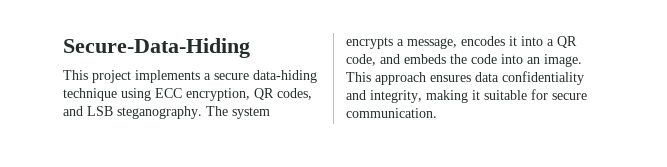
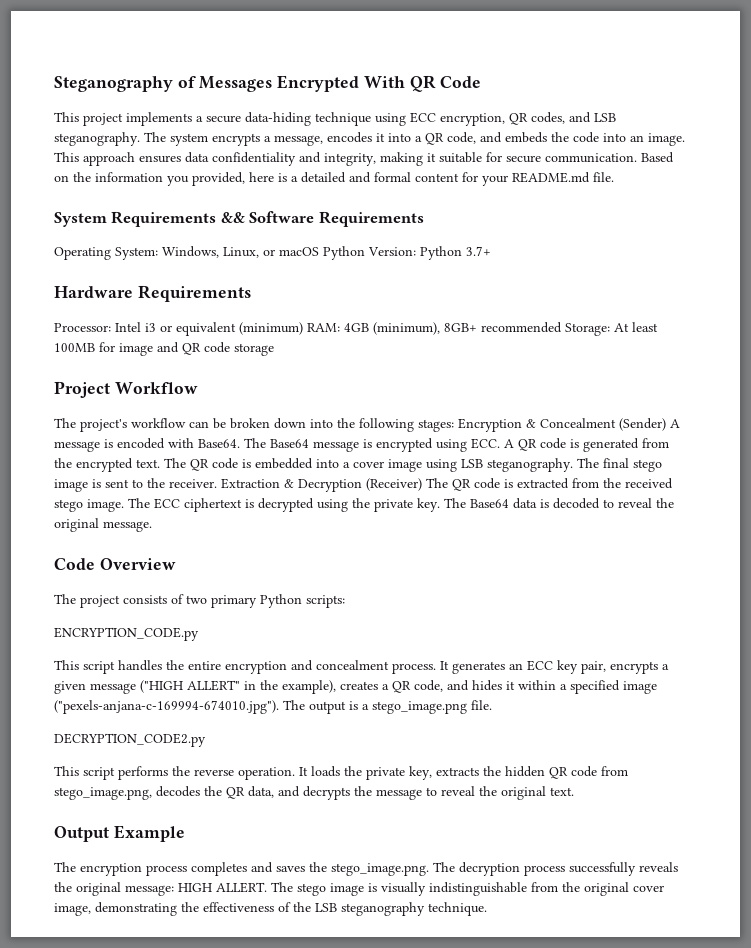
[63,38,250,58] Secure-Data-Hiding -> [54,75,482,92] Steganography of Messages Encrypted With QR Code
(437, 113) none -> [641,152,674,163] [54,172,614,186] [54,211,424,227] [54,246,491,260] [54,285,251,302] [54,322,658,336] [54,342,274,356] [54,381,198,398] [54,418,680,432] [54,438,669,452] [54,458,662,472] [54,478,673,492] [54,498,674,512] [54,518,152,532] [54,558,176,570] [54,594,345,608] [54,627,199,641] [54,660,669,674] [54,680,657,694] [54,700,492,714] [54,733,206,747] [54,766,628,780] [54,786,574,800] [54,825,185,842] [54,862,678,876] [54,882,664,896] [54,902,487,916] Based on the information you provided, here is a detailed and formal content for your README.md file. // System Requirements && Software Requirements // Operating System: Windows, Linux, or macOS Python Version: Python 3.7+ // Hardware Requirements // Processor: Intel i3 or equivalent (minimum) RAM: 4GB (minimum), 8GB+ recommended Storage: At least 100MB for image and QR code storage // Project Workflow // The project's workflow can be broken down into the following stages: Encryption & Concealment (Sender) A message is encoded with Base64. The Base64 message is encrypted using ECC. A QR code is generated from the encrypted text. The QR code is embedded into a cover image using LSB steganography. The final stego image is sent to the receiver. Extraction & Decryption (Receiver) The QR code is extracted from the received stego image. The ECC ciphertext is decrypted using the private key. The Base64 data is decoded to reveal the original message. // Code Overview // The project consists of two primary Python scripts: // ENCRYPTION_CODE.py // This script handles the entire encryption and concealment process. It generates an ECC key pair, encrypts a given message ("HIGH ALLERT" in the example), creates a QR code, and hides it within a specified image ("pexels-anjana-c-169994-674010.jpg"). The output is a stego_image.png file. // DECRYPTION_CODE2.py // This script performs the reverse operation. It loads the private key, extracts the hidden QR code from stego_image.png, decodes the QR data, and decrypts the message to reveal the original text. // Output Example // The encryption process completes and saves the stego_image.png. The decryption process successfully reveals the original message: HIGH ALLERT. The stego image is visually indistinguishable from the original cover image, demonstrating the effectiveness of the LSB steganography technique.

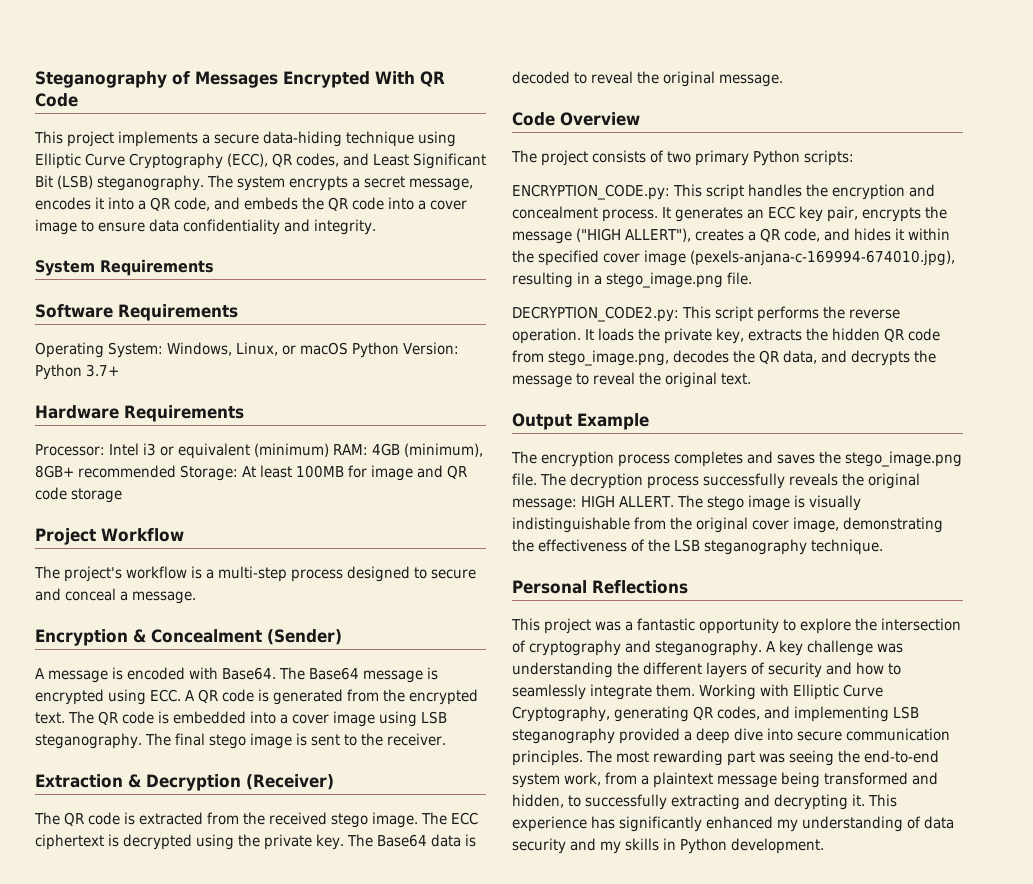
[410,112,616,126] ECC encryption, QR codes, and LSB -> [35,153,486,169] [35,175,93,189] Elliptic Curve Cryptography (ECC), QR codes, and Least Significant Bit (LSB)
(271, 139) none -> [363,176,405,188] secret
(569, 137) none -> [328,197,348,211] QR
[630,133,685,146] [54,152,674,166] [54,172,614,186] an image. This approach ensures data confidentiality and integrity, making it suitable for secure communication. Based on the information you provided, here is a detailed and formal content for your README.md file. -> [418,200,467,210] [35,219,376,235] a cover image to ensure data confidentiality and integrity.
[220,212,245,223] && -> (214, 267) //
[189,418,454,432] can be broken down into the following stages: -> [191,566,476,582] [35,588,196,604] is a multi-step process designed to secure and conceal a message. //
(666, 424) none -> (342, 637) //
(217, 483) none -> (446, 739) //
(422, 484) none -> (334, 782) //
[54,627,199,641] ENCRYPTION_CODE.py // -> [512,184,670,200] ENCRYPTION_CODE.py:
[188,661,221,670] entire -> (828, 190) none
[662,664,669,670] [54,680,336,694] a given message ("HIGH ALLERT" in the example), -> [925,206,947,219] [512,228,691,244] the message ("HIGH ALLERT"),
[560,680,657,694] [54,700,358,714] a specified image ("pexels-anjana-c-169994-674010.jpg"). The output is -> [512,250,955,266] [512,272,590,288] the specified cover image (pexels-anjana-c-169994-674010.jpg), resulting in
[54,733,206,747] DECRYPTION_CODE2.py // -> [512,306,679,322] DECRYPTION_CODE2.py:
[331,863,429,876] stego_image.png. -> [845,451,962,467] [512,473,537,486] stego_image.png file.
(487, 909) none -> [512,580,688,594] [511,618,961,634] [512,640,903,656] [512,662,901,678] [512,684,883,700] [512,706,919,722] [512,728,950,744] [512,750,939,766] [512,772,938,788] [512,794,897,810] [512,816,954,832] [512,838,824,854] // Personal Reflections // This project was a fantastic opportunity to explore the intersection of cryptography and steganography. A key challenge was understanding the different layers of security and how to seamlessly integrate them. Working with Elliptic Curve Cryptography, generating QR codes, and implementing LSB steganography provided a deep dive into secure communication principles. The most rewarding part was seeing the end-to-end system work, from a plaintext message being transformed and hidden, to successfully extracting and decrypting it. This experience has significantly enhanced my understanding of data security and my skills in Python development.

